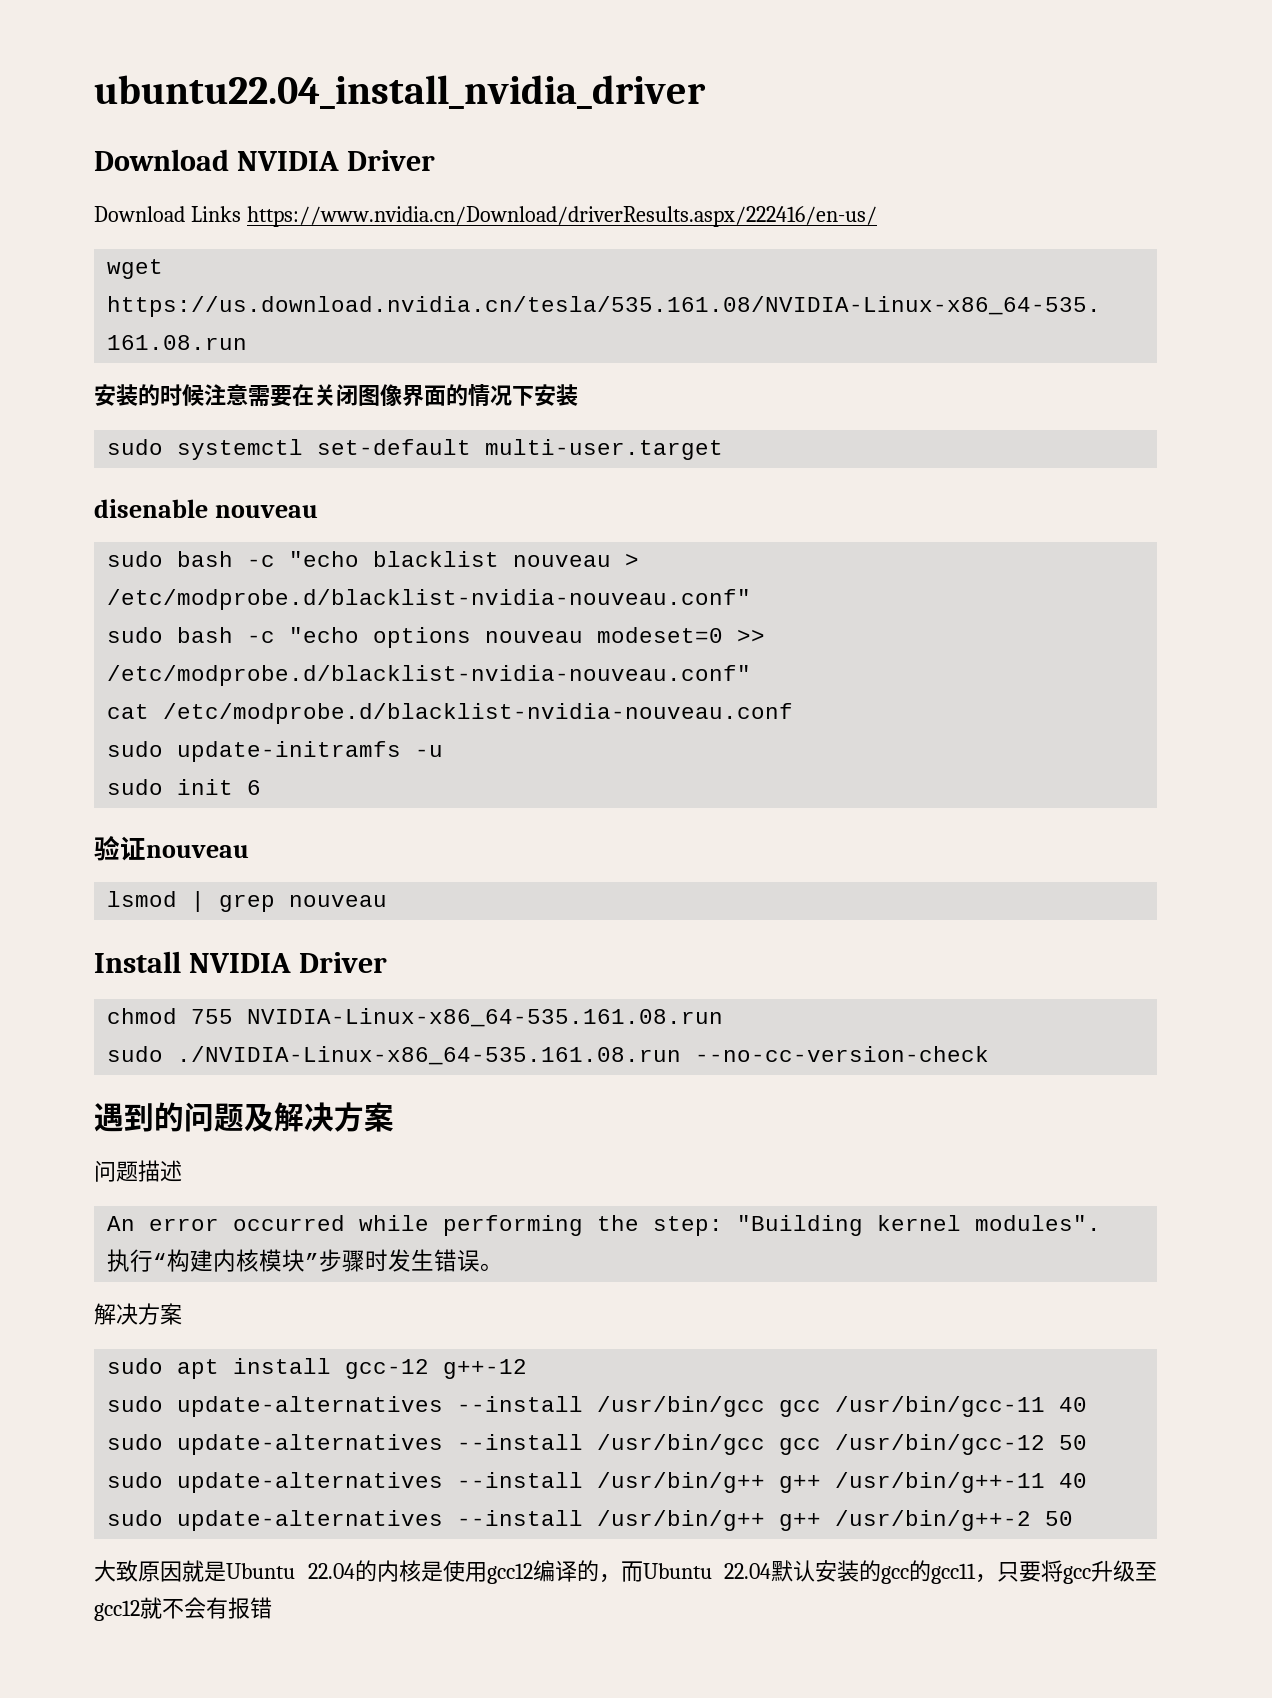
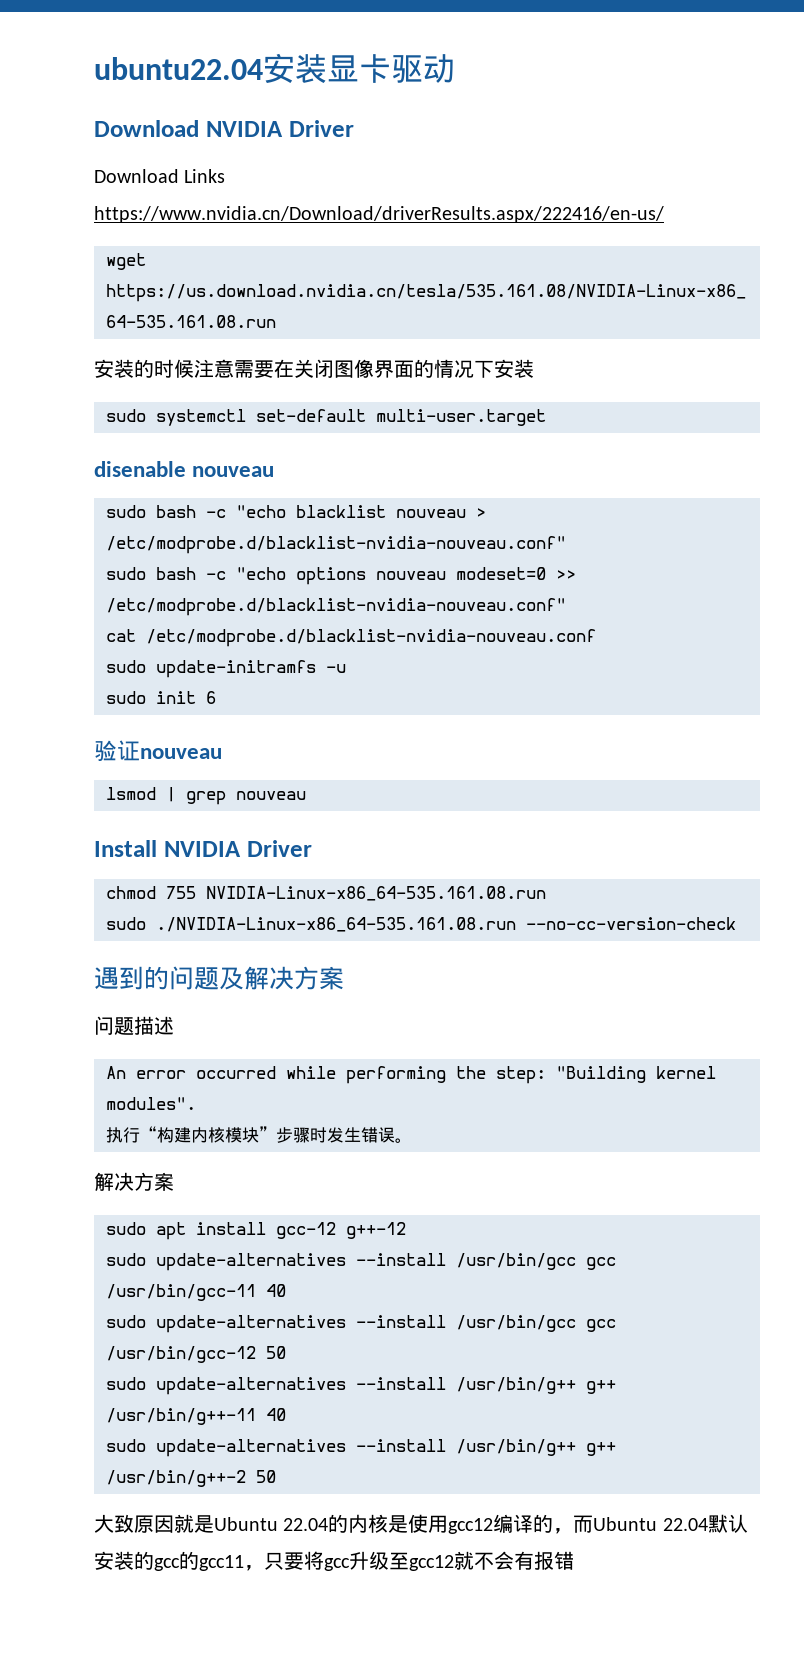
[94,75,706,109] ubuntu22.04_install_nvidia_driver -> [94,53,455,83] ubuntu22.04安装显卡驱动

